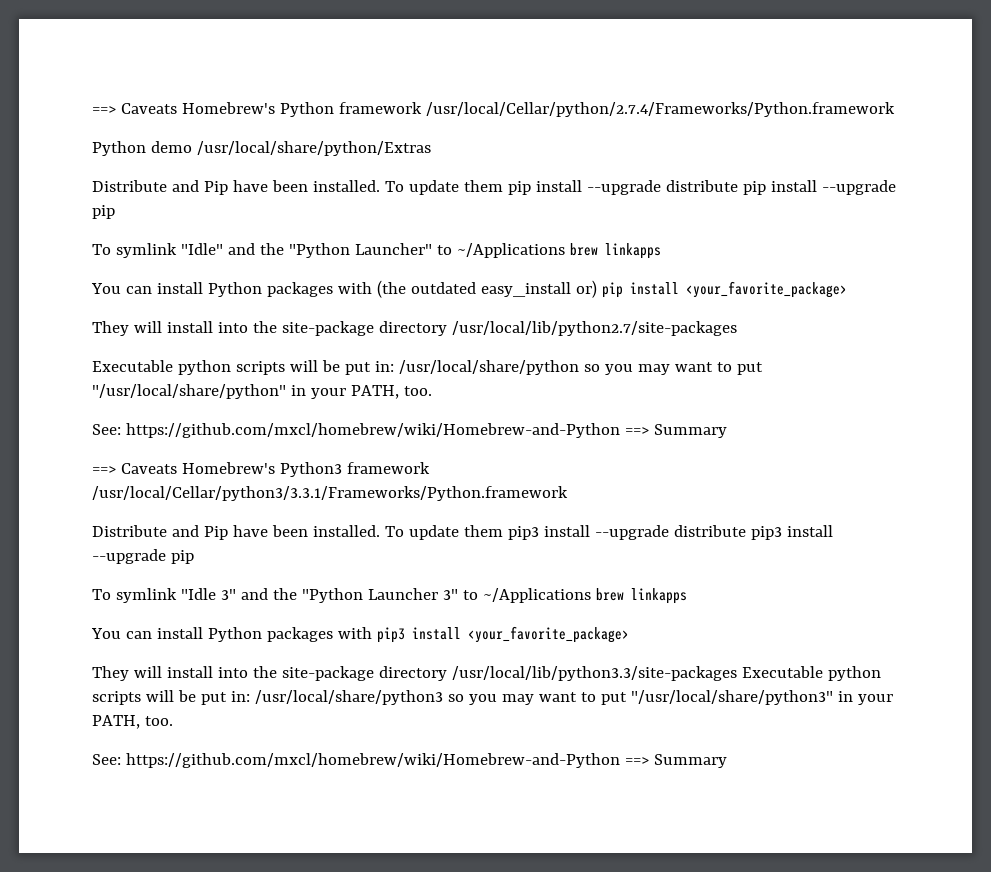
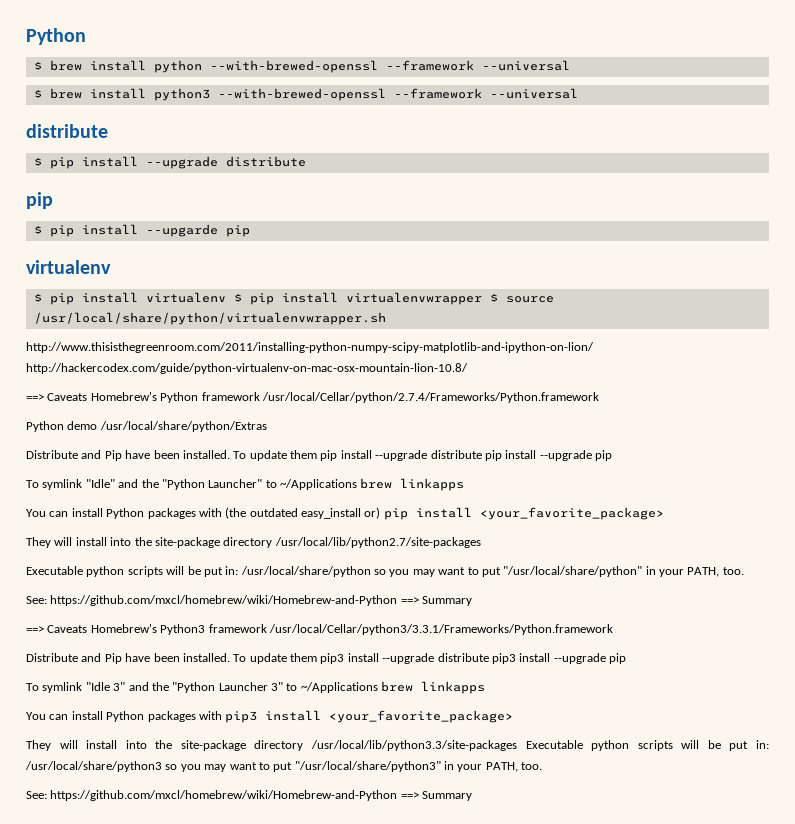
(92, 110) none -> [26,28,86,45] [33,60,570,73] [33,88,578,101] [26,124,108,138] [33,156,306,169] [26,192,53,209] [33,224,250,237] [26,260,111,274] [33,292,554,305] [33,312,386,325] [26,342,594,353] [26,363,468,374] Python // $ brew install python --with-brewed-openssl --framework --universal // $ brew install python3 --with-brewed-openssl --framework --universal // distribute // $ pip install --upgrade distribute // pip // $ pip install --upgarde pip // virtualenv // $ pip install virtualenv $ pip install virtualenvwrapper $ source /usr/local/share/python/virtualenvwrapper.sh // http://www.thisisthegreenroom.com/2011/installing-python-numpy-scipy-matplotlib-and-ipython-on-lion/ http://hackercodex.com/guide/python-virtualenv-on-mac-osx-mountain-lion-10.8/ //

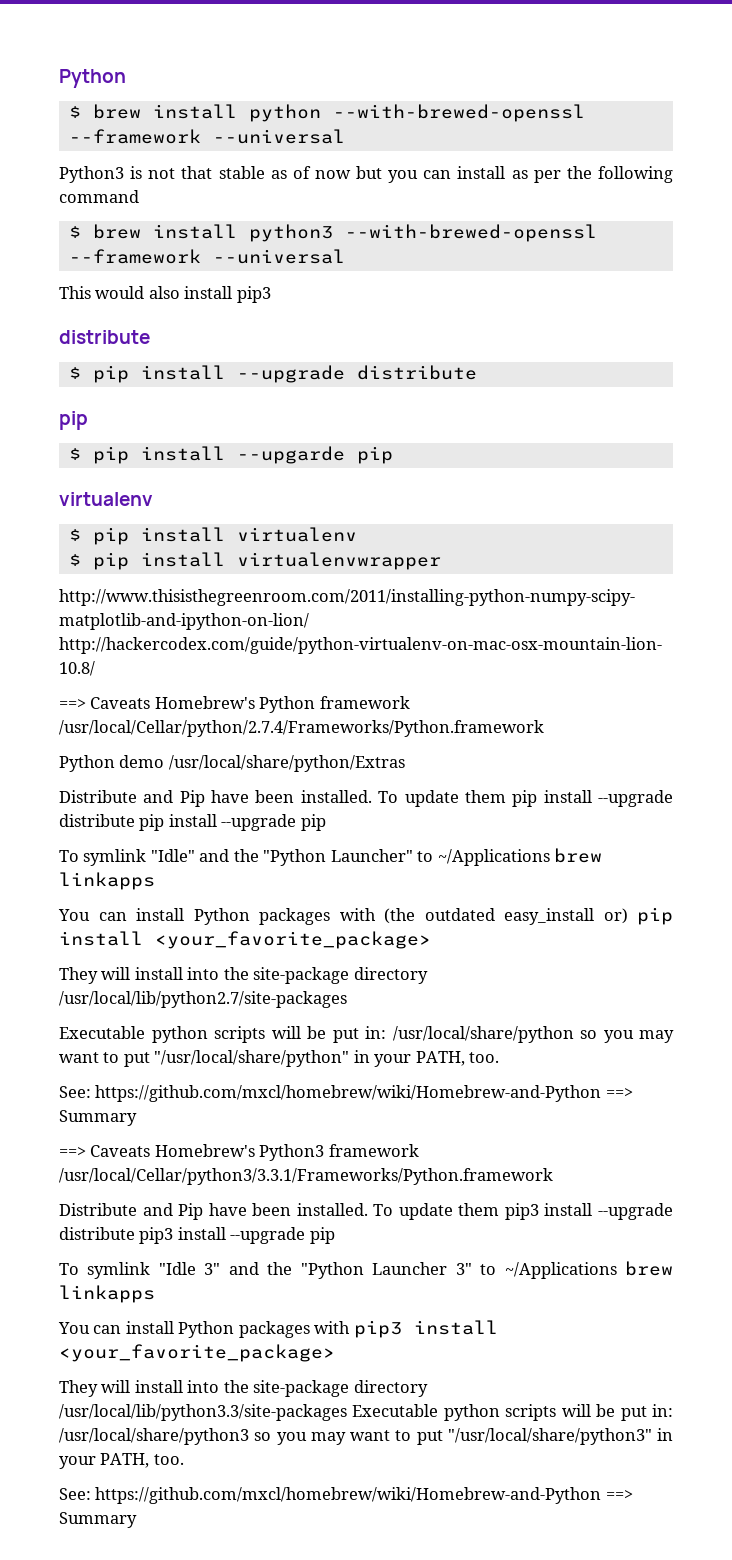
(570, 65) none -> [59,166,673,183] [59,190,139,203] // Python3 is not that stable as of now but you can install as per the following command
(578, 93) none -> [59,286,271,303] // This would also install pip3
(226, 297) none -> (357, 534) //
[489,293,554,303] [33,312,386,325] $ source /usr/local/share/python/virtualenvwrapper.sh -> (441, 561) none

